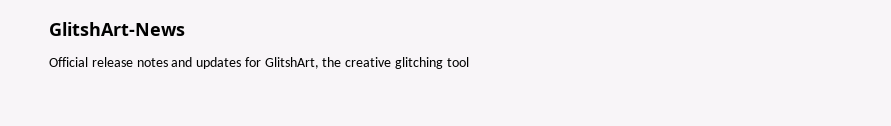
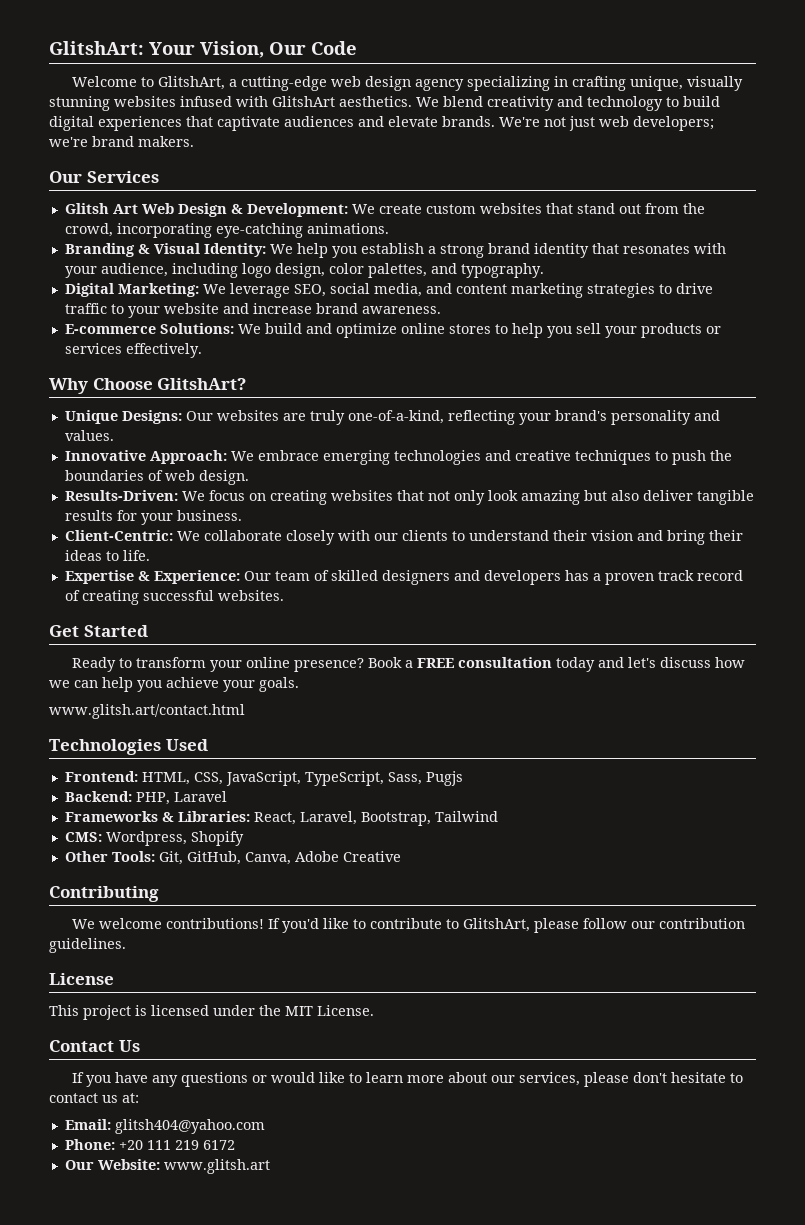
[49,22,185,36] [49,57,469,69] GlitshArt-News // Official release notes and updates for GlitshArt, the creative glitching tool -> [49,41,357,58] [72,76,744,91] [49,96,720,111] [49,116,714,131] [49,136,194,147] [49,171,159,183] [64,203,705,217] [64,223,389,238] [64,243,726,258] [64,263,544,278] [64,283,713,298] [64,303,441,318] [64,323,721,338] [64,343,202,358] [49,378,247,394] [64,410,720,425] [64,430,114,441] [64,450,732,465] [64,470,249,485] [64,490,754,505] [64,510,242,525] [64,530,743,545] [64,550,150,561] [64,570,743,585] [64,590,284,605] [49,625,148,637] [72,657,746,672] [49,677,299,692] [49,704,245,719] [49,739,208,755] [64,771,463,786] [64,791,227,805] [64,811,498,826] [64,831,244,846] [64,851,401,865] [49,886,159,902] [72,918,746,933] [49,938,126,953] [49,973,114,985] [49,1005,374,1020] [49,1040,140,1052] [72,1072,744,1087] [49,1093,139,1103] [64,1119,265,1134] [64,1139,235,1150] [64,1159,270,1174] GlitshArt: Your Vision, Our Code // Welcome to GlitshArt, a cutting-edge web design agency specializing in crafting unique, visually stunning websites infused with GlitshArt aesthetics. We blend creativity and technology to build digital experiences that captivate audiences and elevate brands. We're not just web developers; we're brand makers. // Our Services // Glitsh Art Web Design & Development: We create custom websites that stand out from the crowd, incorporating eye-catching animations. // Branding & Visual Identity: We help you establish a strong brand identity that resonates with your audience, including logo design, color palettes, and typography. // Digital Marketing: We leverage SEO, social media, and content marketing strategies to drive traffic to your website and increase brand awareness. // E-commerce Solutions: We build and optimize online stores to help you sell your products or services effectively. // Why Choose GlitshArt? // Unique Designs: Our websites are truly one-of-a-kind, reflecting your brand's personality and values. // Innovative Approach: We embrace emerging technologies and creative techniques to push the boundaries of web design. // Results-Driven: We focus on creating websites that not only look amazing but also deliver tangible results for your business. // Client-Centric: We collaborate closely with our clients to understand their vision and bring their ideas to life. // Expertise & Experience: Our team of skilled designers and developers has a proven track record of creating successful websites. // Get Started // Ready to transform your online presence? Book a FREE consultation today and let's discuss how we can help you achieve your goals. // www.glitsh.art/contact.html // Technologies Used // Frontend: HTML, CSS, JavaScript, TypeScript, Sass, Pugjs // Backend: PHP, Laravel // Frameworks & Libraries: React, Laravel, Bootstrap, Tailwind // CMS: Wordpress, Shopify // Other Tools: Git, GitHub, Canva, Adobe Creative // Contributing // We welcome contributions! If you'd like to contribute to GlitshArt, please follow our contribution guidelines. // License // This project is licensed under the MIT License. // Contact Us // If you have any questions or would like to learn more about our services, please don't hesitate to contact us at: // Email: glitsh404@yahoo.com // Phone: +20 111 219 6172 // Our Website: www.glitsh.art

